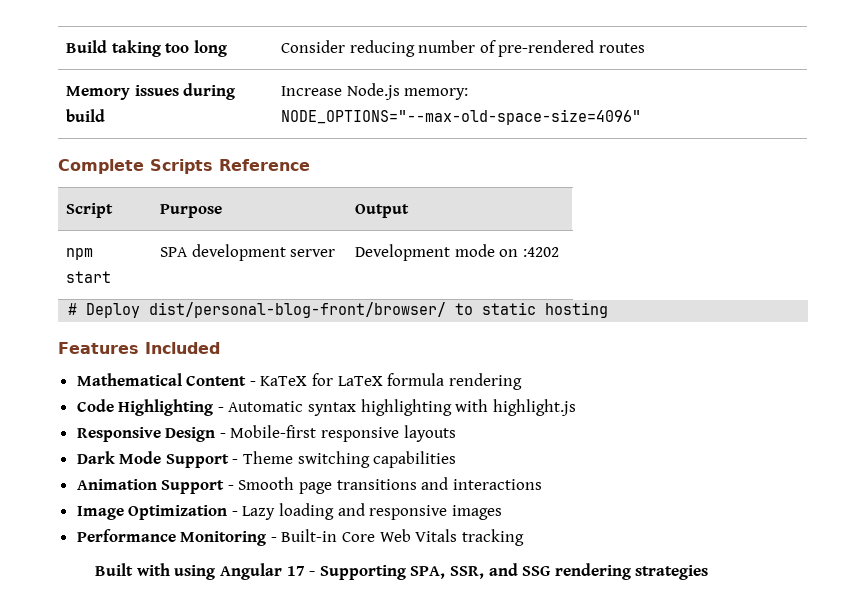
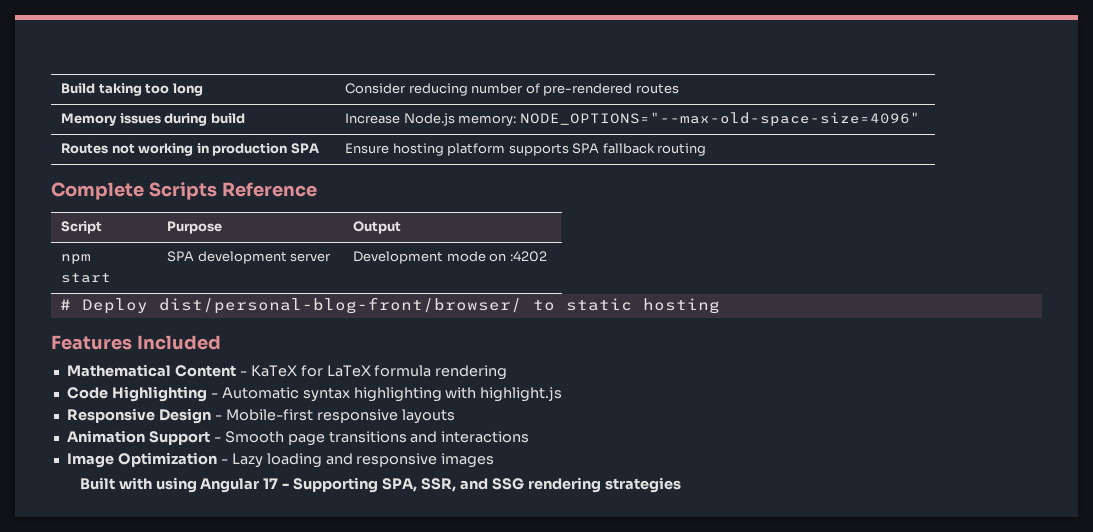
(642, 117) none -> [61,143,319,156] [345,143,707,156] // Routes not working in production SPA | Ensure hosting platform supports SPA fallback routing
[76,451,457,468] // Dark Mode Support - Theme switching capabilities -> (455, 416) none
[76,529,524,546] // Performance Monitoring - Built-in Core Web Vitals tracking -> (495, 460) none

